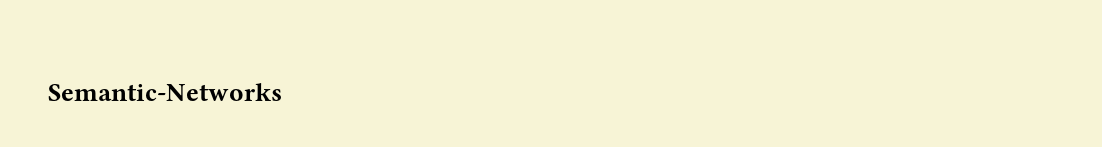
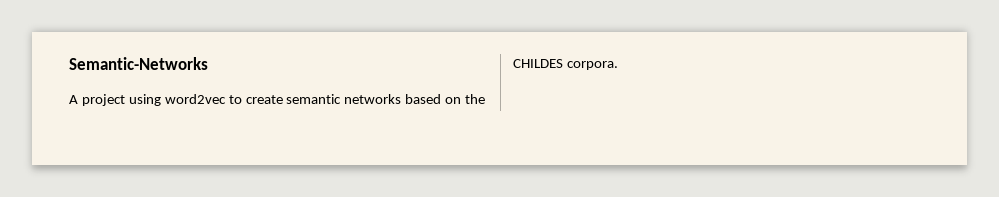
(282, 92) none -> [69,94,486,106] [513,59,618,70] // A project using word2vec to create semantic networks based on the CHILDES corpora.

